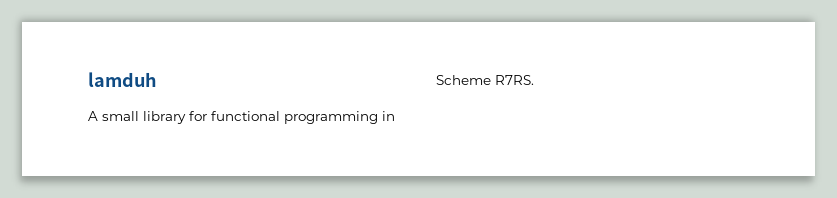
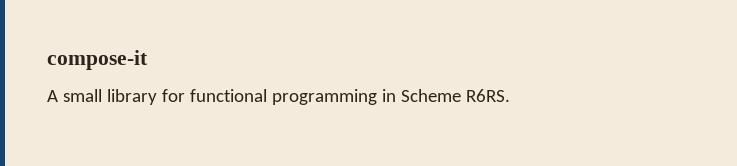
[88,72,157,87] lamduh -> [47,50,148,70] compose-it
[495,75,534,85] R7RS. -> [465,89,510,102] R6RS.

